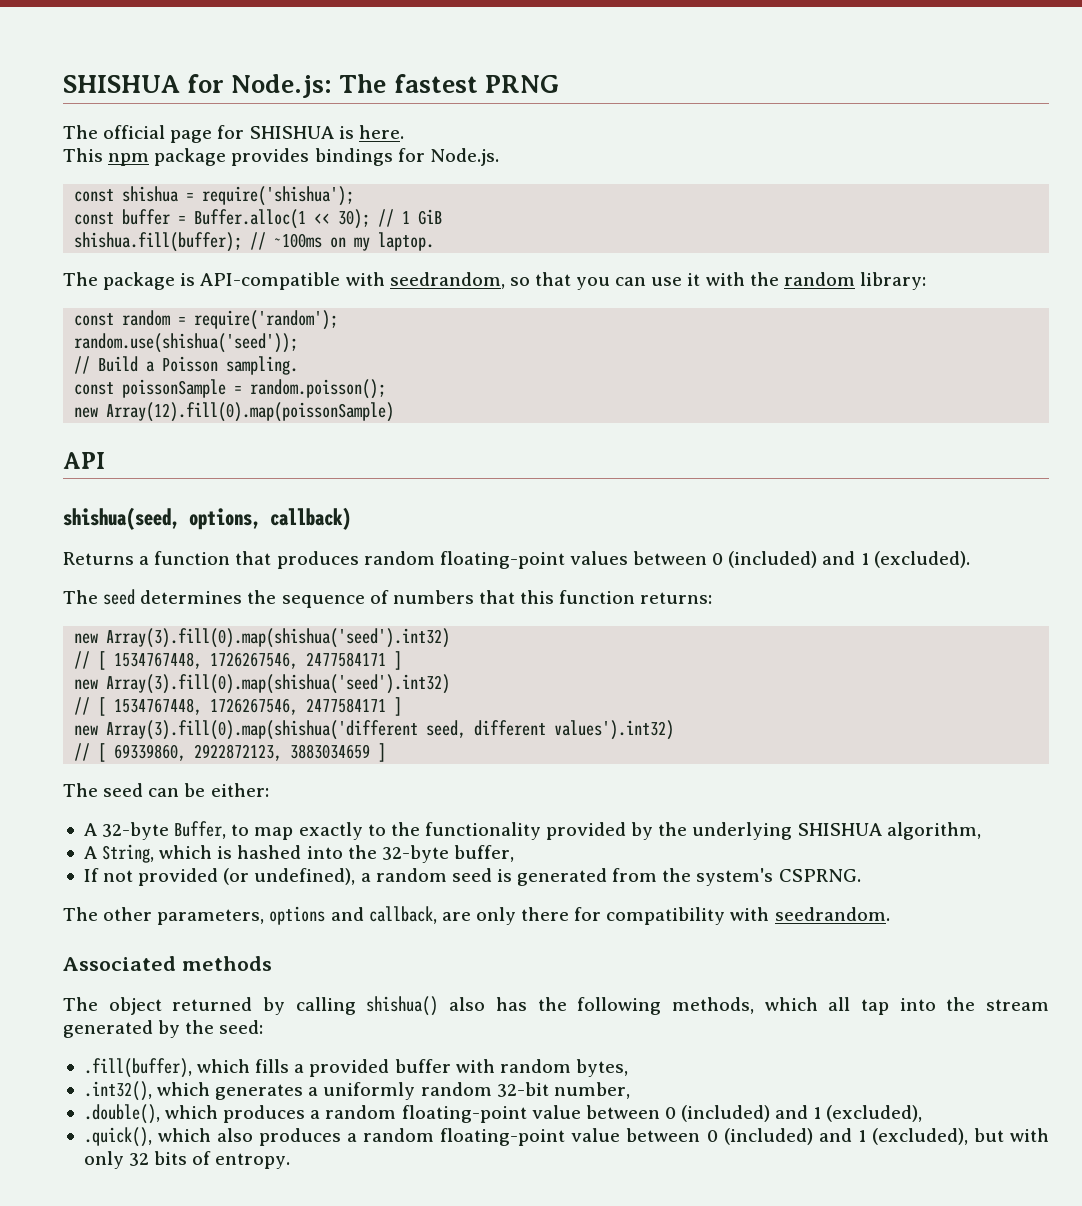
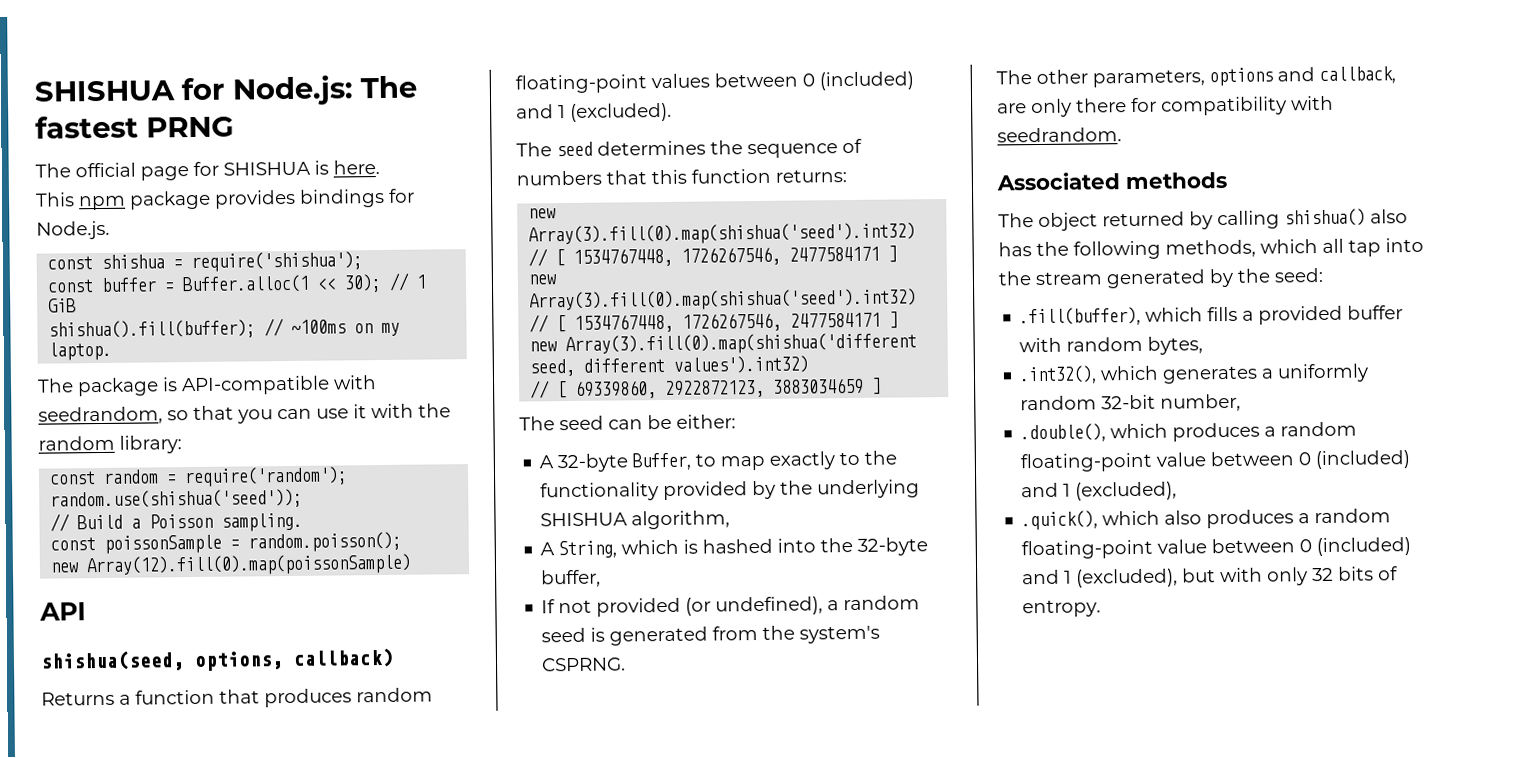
[74,232,243,252] shishua.fill(buffer); -> [48,319,257,340] shishua().fill(buffer);

